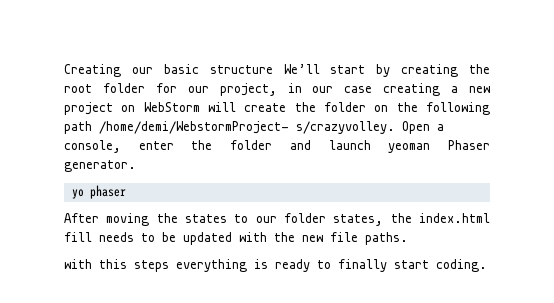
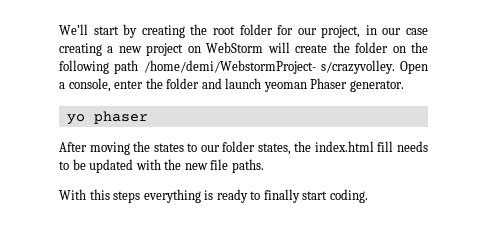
[64,64,273,77] Creating our basic structure -> (59, 29) none
[64,259,92,269] with -> [59,189,86,200] With

